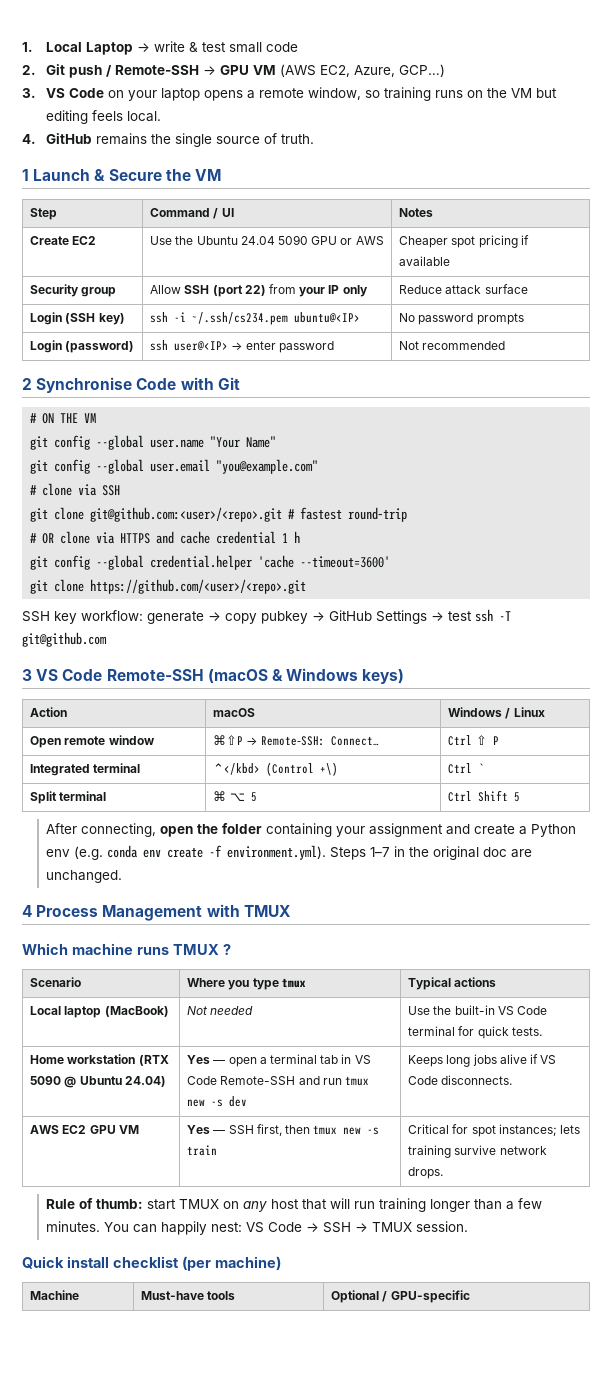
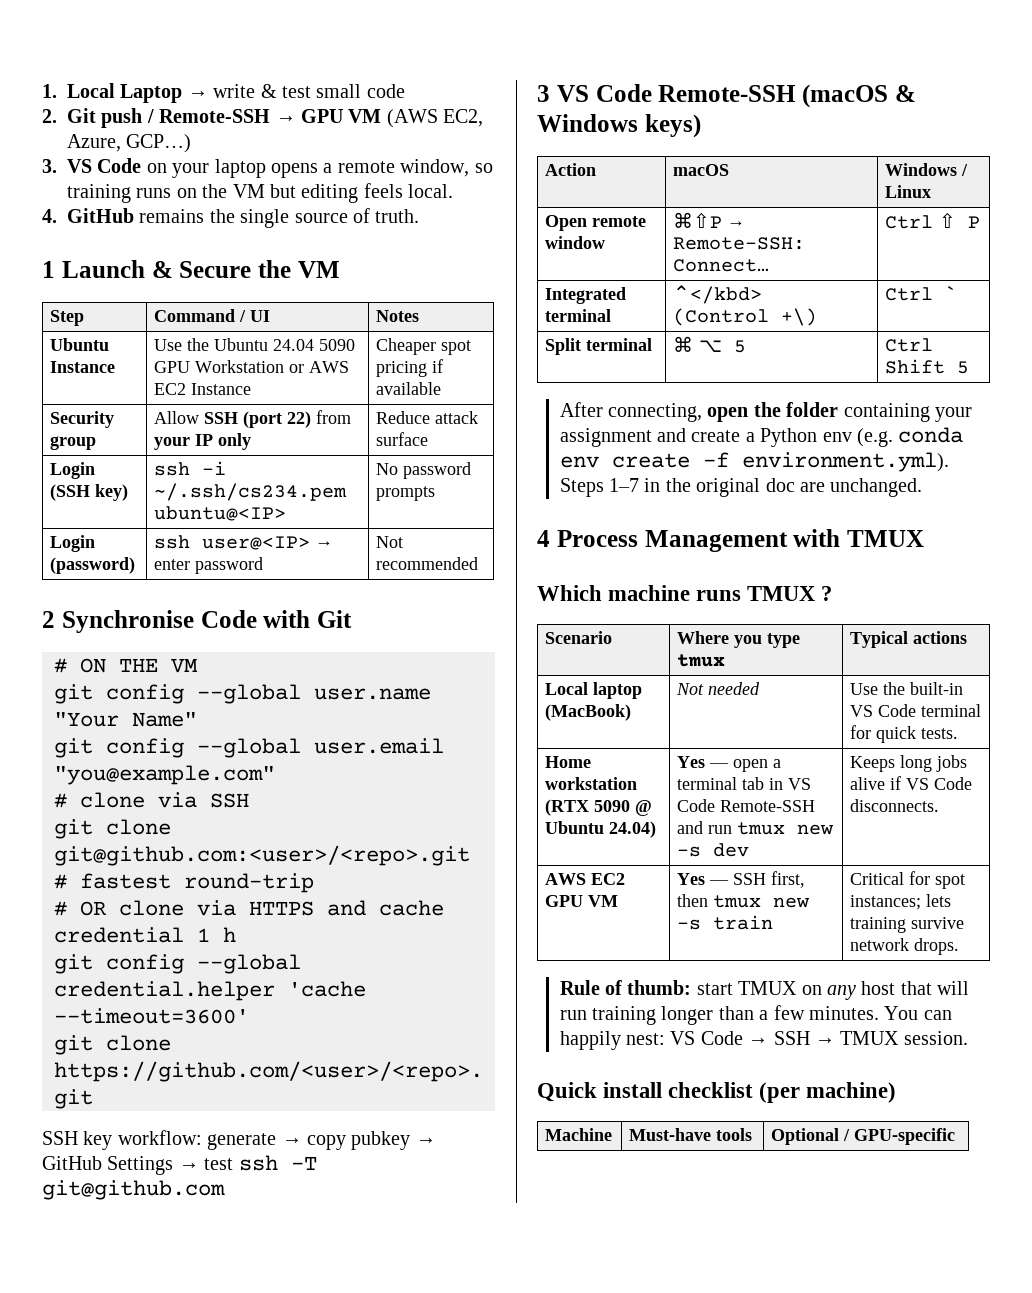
[30,236,97,245] Create EC2 -> [50,338,110,351] [50,361,116,373] Ubuntu Instance
(338, 240) none -> [195,360,285,373] Workstation
(384, 240) none -> [154,383,252,395] EC2 Instance

